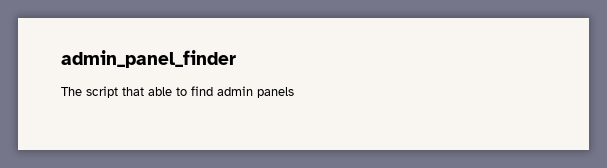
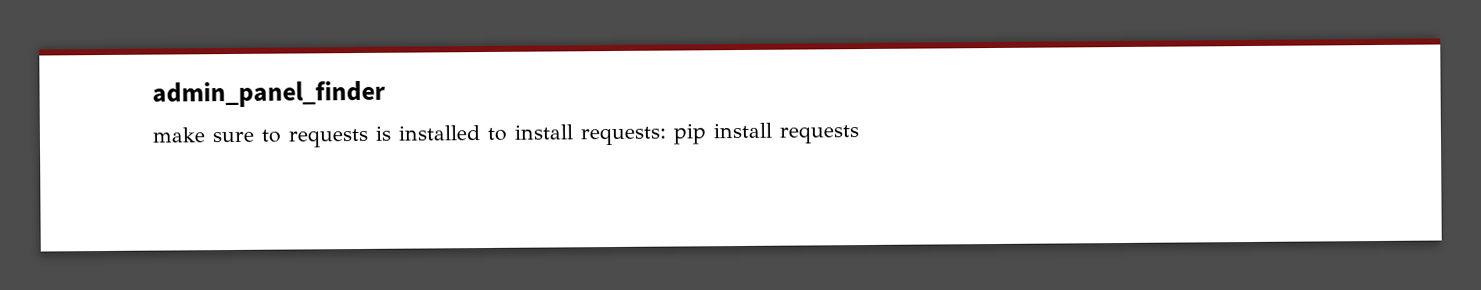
[61,86,294,98] The script that able to find admin panels -> [152,122,859,148] make sure to requests is installed to install requests: pip install requests

